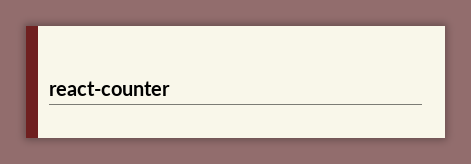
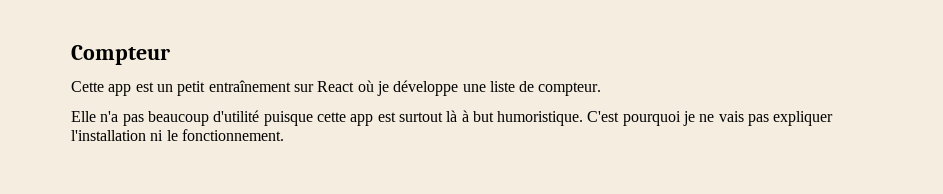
[49,81,170,96] react-counter -> [71,45,170,65] [71,80,602,96] [71,110,834,126] [71,129,284,141] Compteur // Cette app est un petit entraînement sur React où je développe une liste de compteur. // Elle n'a pas beaucoup d'utilité puisque cette app est surtout là à but humoristique. C'est pourquoi je ne vais pas expliquer l'installation ni le fonctionnement.

